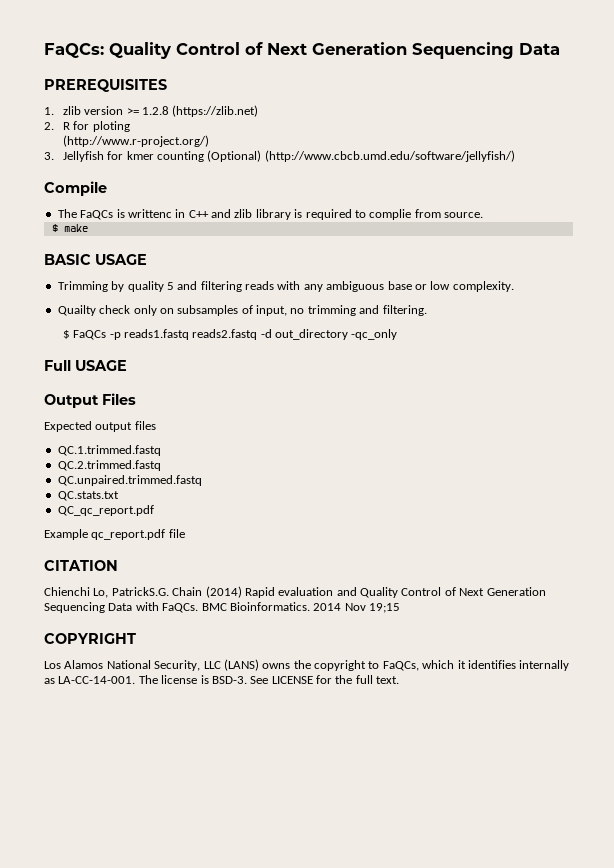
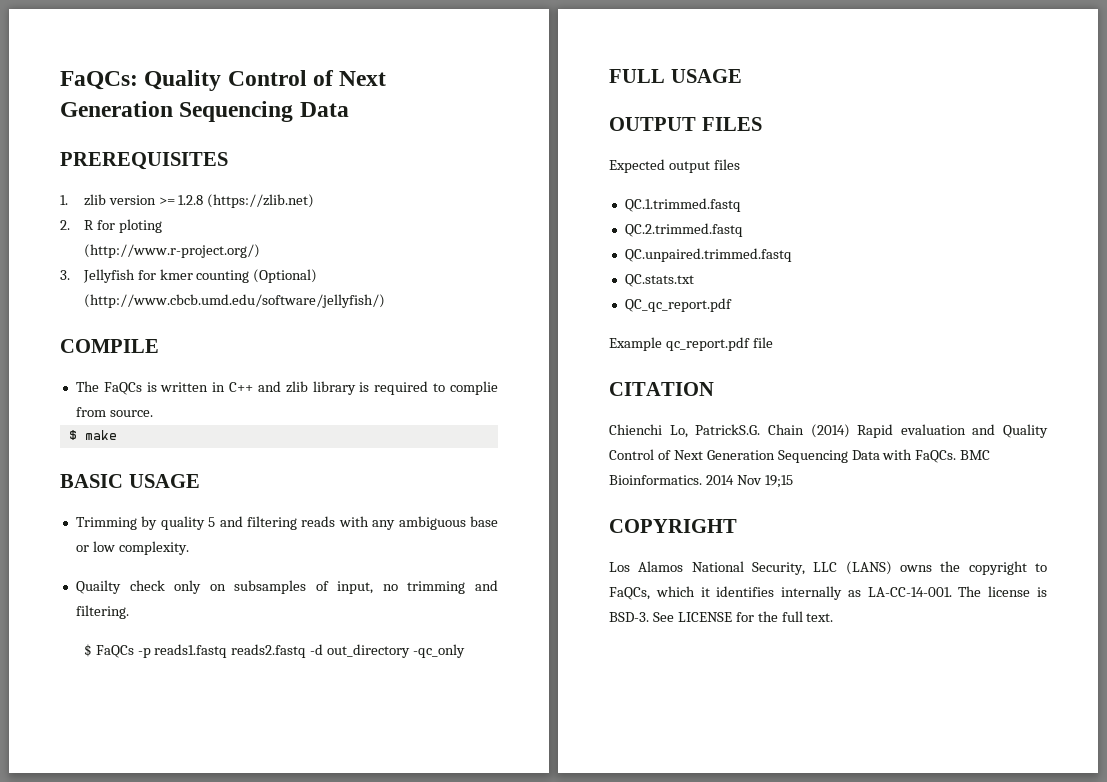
[44,181,107,196] Compile -> [60,339,159,353] COMPILE
[127,209,172,218] writtenc -> [160,382,209,392] written
[44,360,127,371] [44,393,136,408] Full USAGE // Output Files -> [609,69,742,83] [609,117,762,131] FULL USAGE // OUTPUT FILES

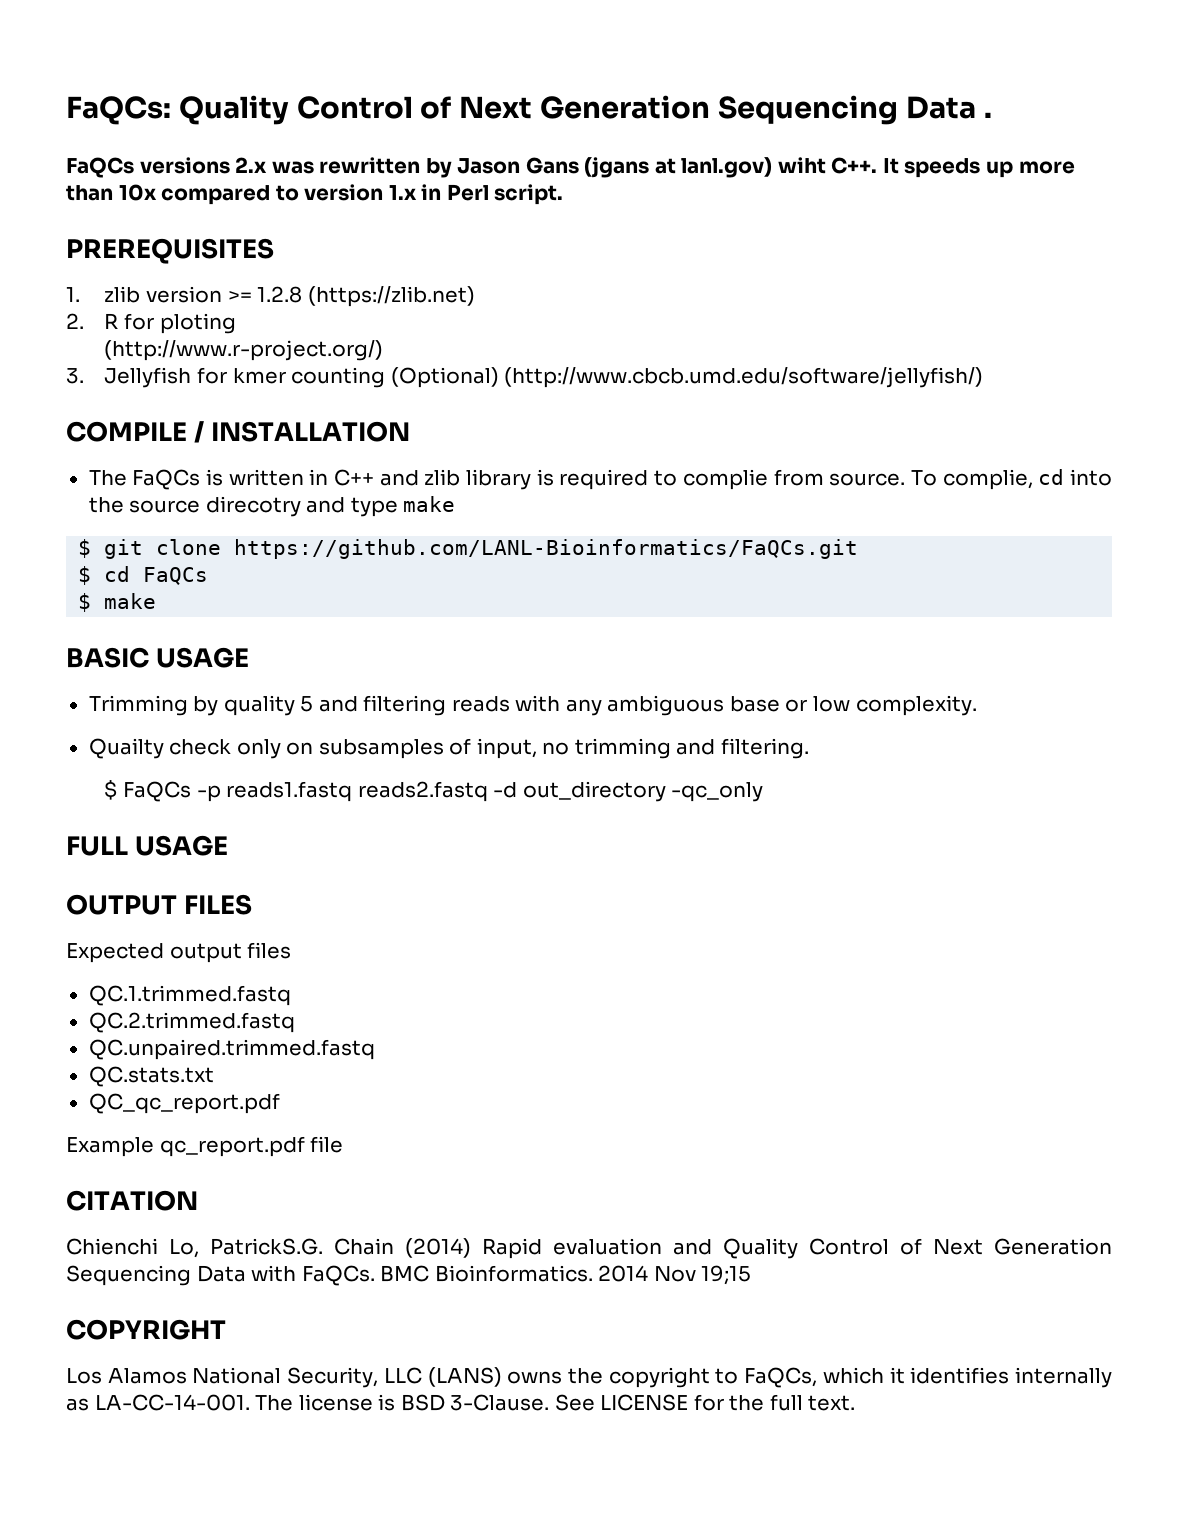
(349, 109) none -> [983,112,992,118] [66,157,1075,178] [66,184,564,205] . // FaQCs versions 2.x was rewritten by Jason Gans (jgans at lanl.gov) wiht C++. It speeds up more than 10x compared to version 1.x in Perl script.
(159, 346) none -> [193,421,410,443] / INSTALLATION
(153, 413) none -> [910,469,1113,490] [88,496,456,517] [78,539,859,559] [78,566,209,585] To complie, cd into the source direcotry and type make // $ git clone https://github.com/LANL-Bioinformatics/FaQCs.git // $ cd FaQCs
[609,612,649,622] BSD-3. -> [400,1394,550,1411] BSD 3-Clause.

